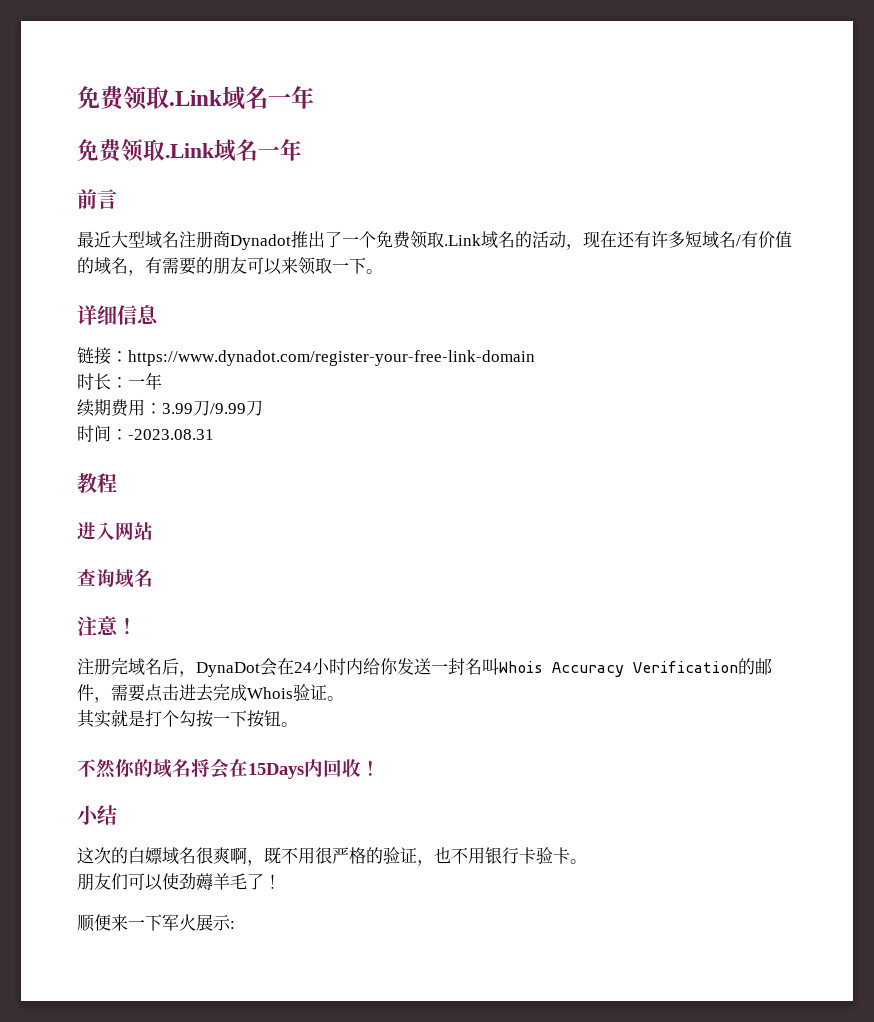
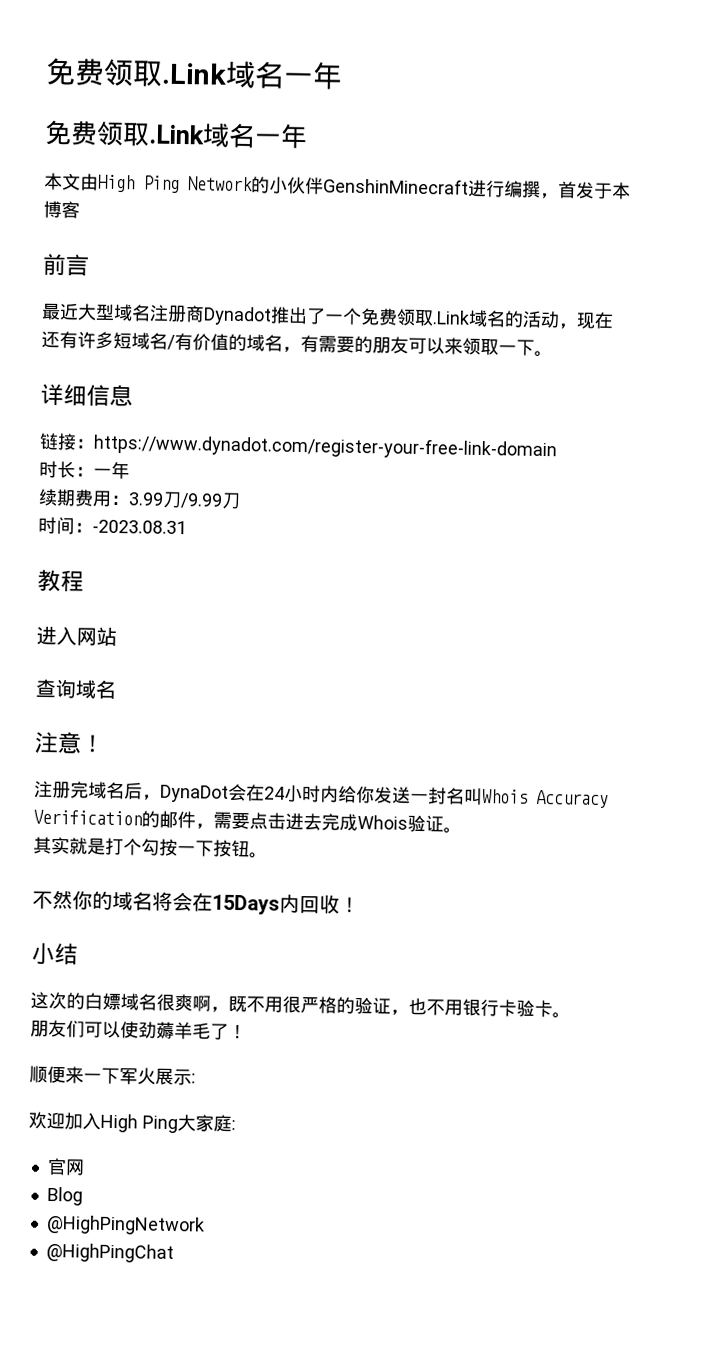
(302, 149) none -> [44,172,631,200] [43,200,80,219] // 本文由High Ping Network的小伙伴GenshinMinecraft进行编撰，首发于本博客
(235, 925) none -> [28,1111,236,1134] [46,1157,85,1176] [46,1186,83,1206] [45,1214,205,1236] [45,1242,174,1264] // 欢迎加入High Ping大家庭: // 官网 // Blog // @HighPingNetwork // @HighPingChat

